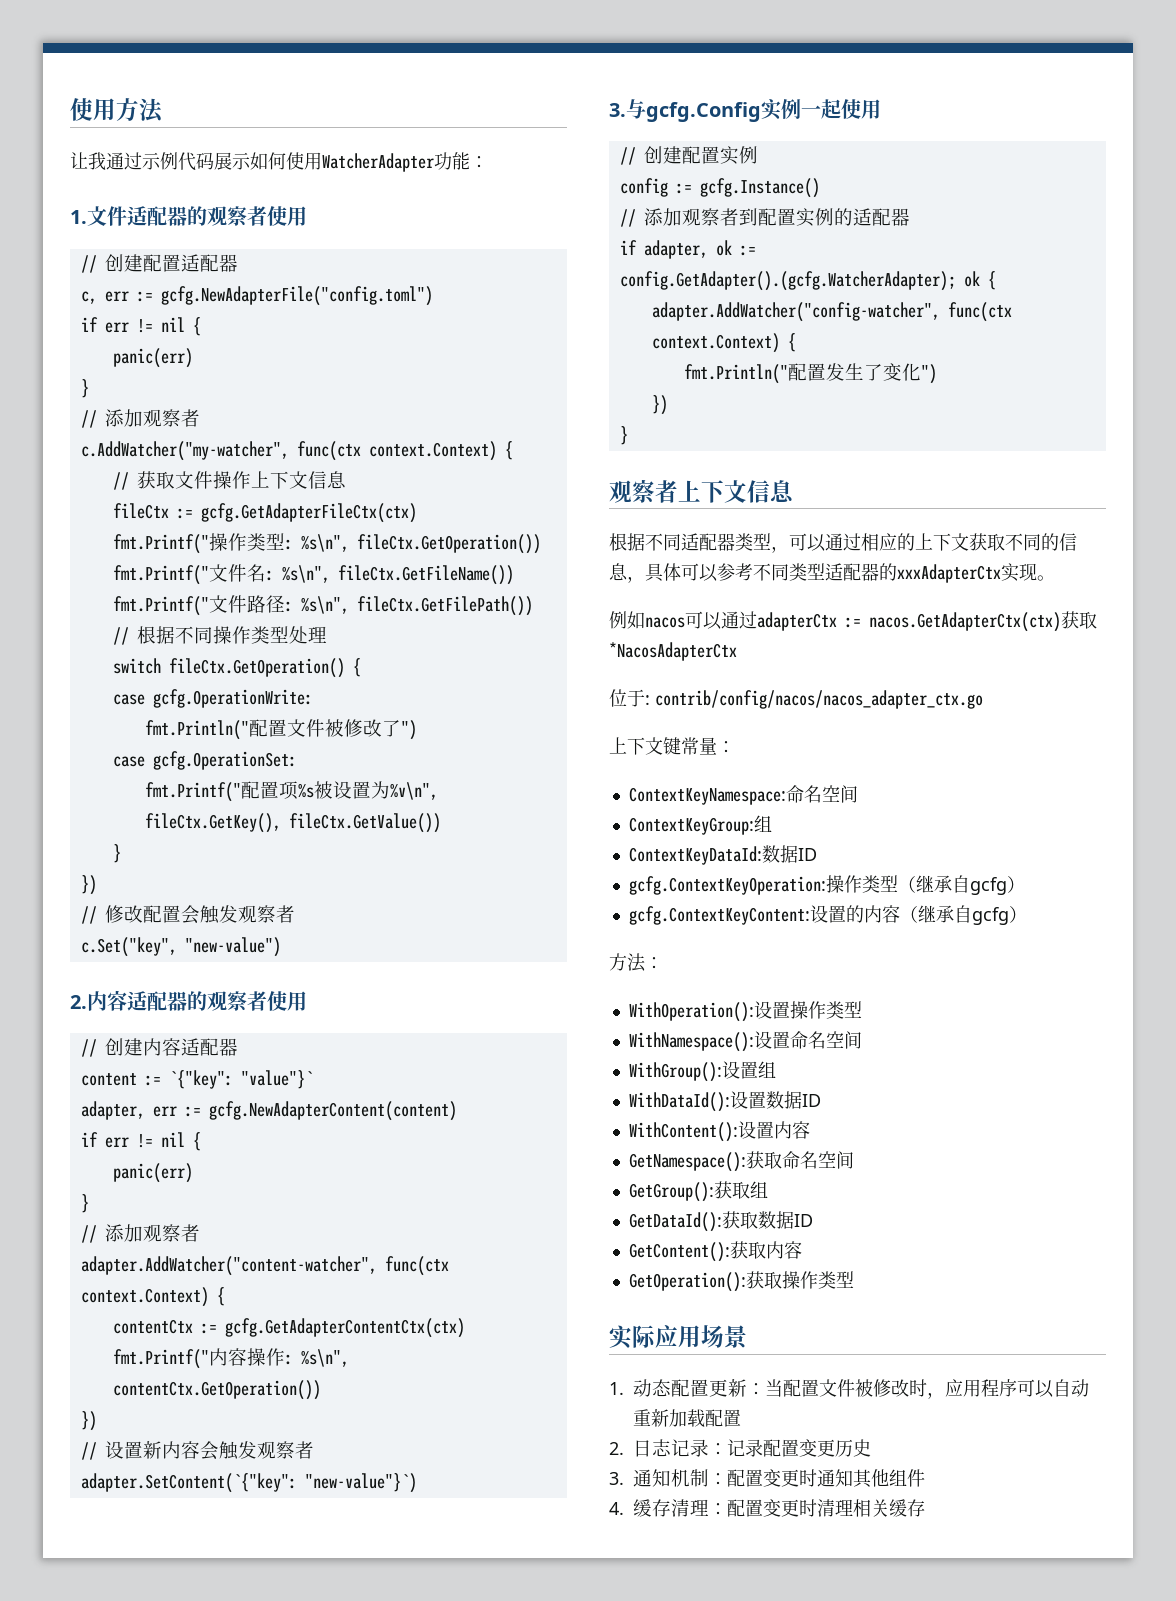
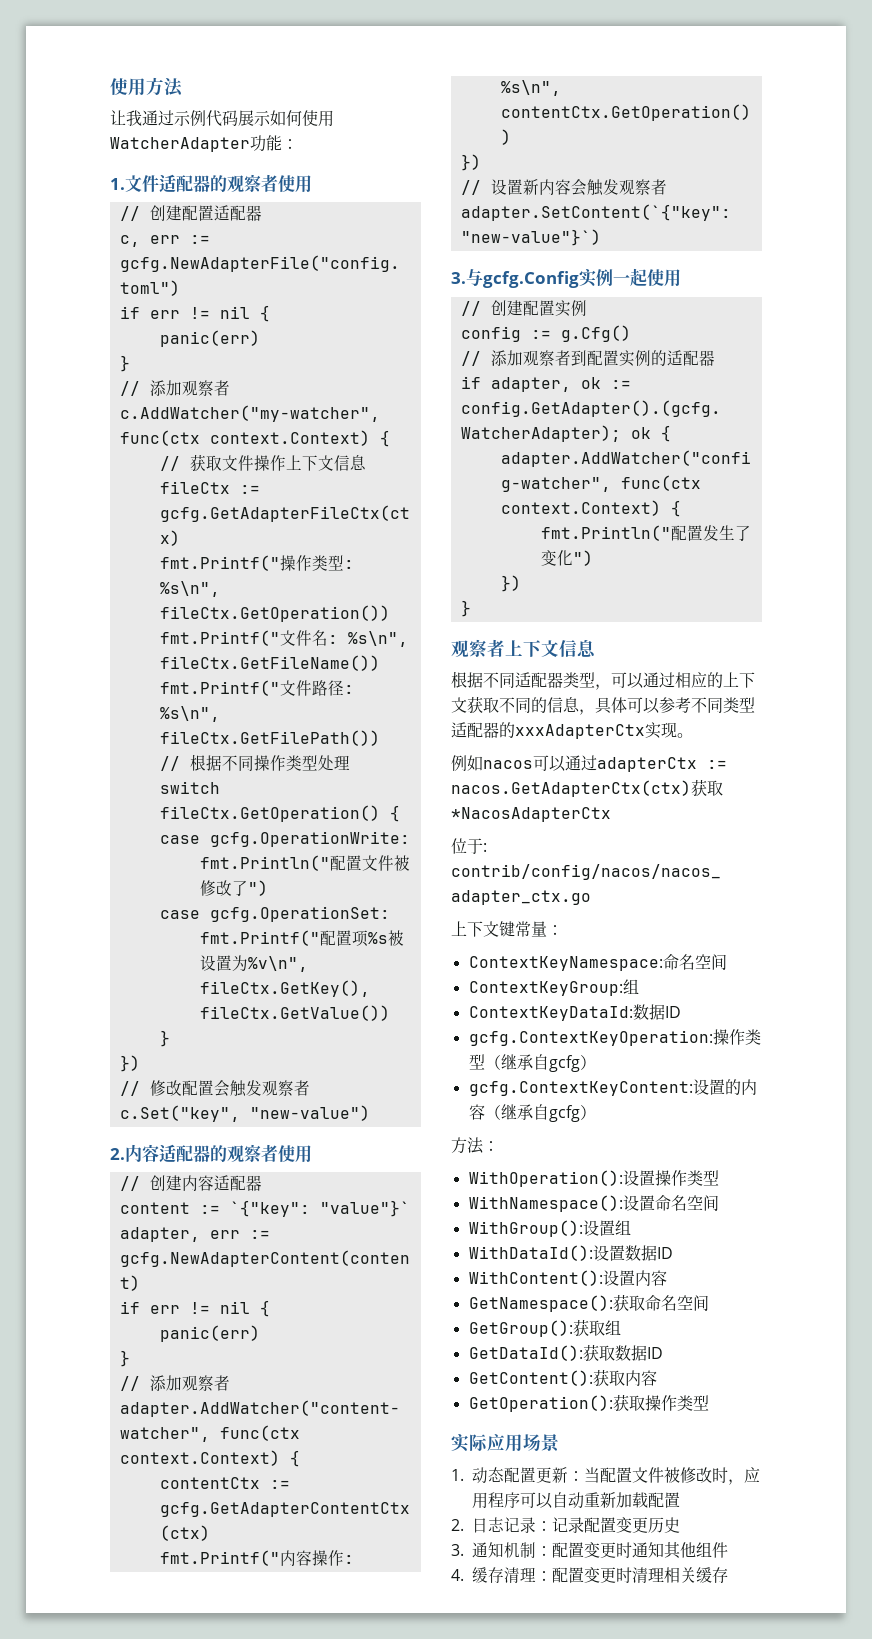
[699,178,820,198] gcfg.Instance() -> [560,325,631,342] g.Cfg()

